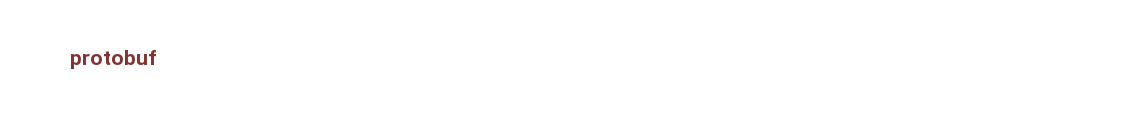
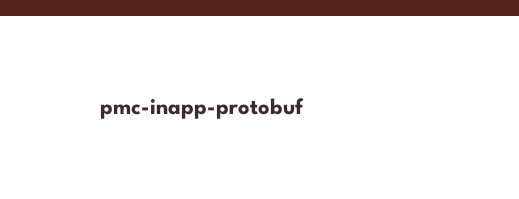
[70,50,157,69] protobuf -> [100,98,304,119] pmc-inapp-protobuf

